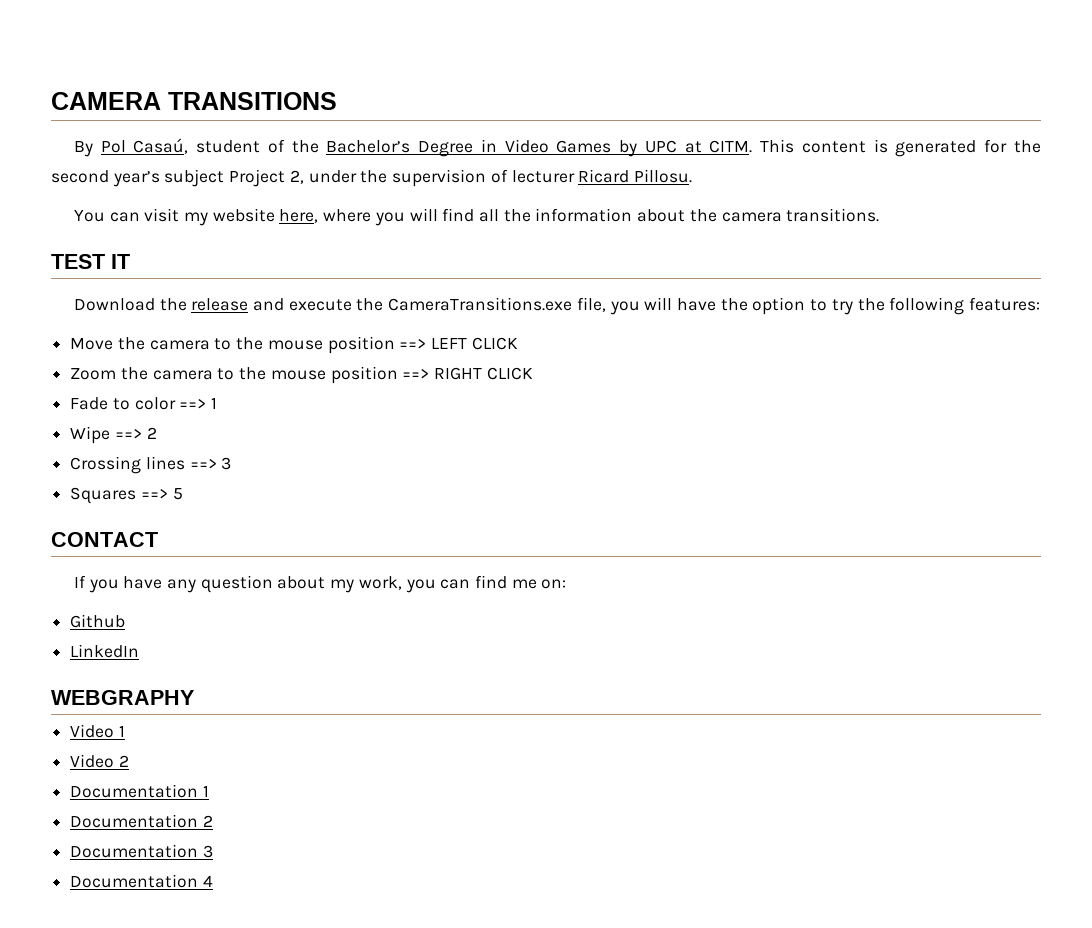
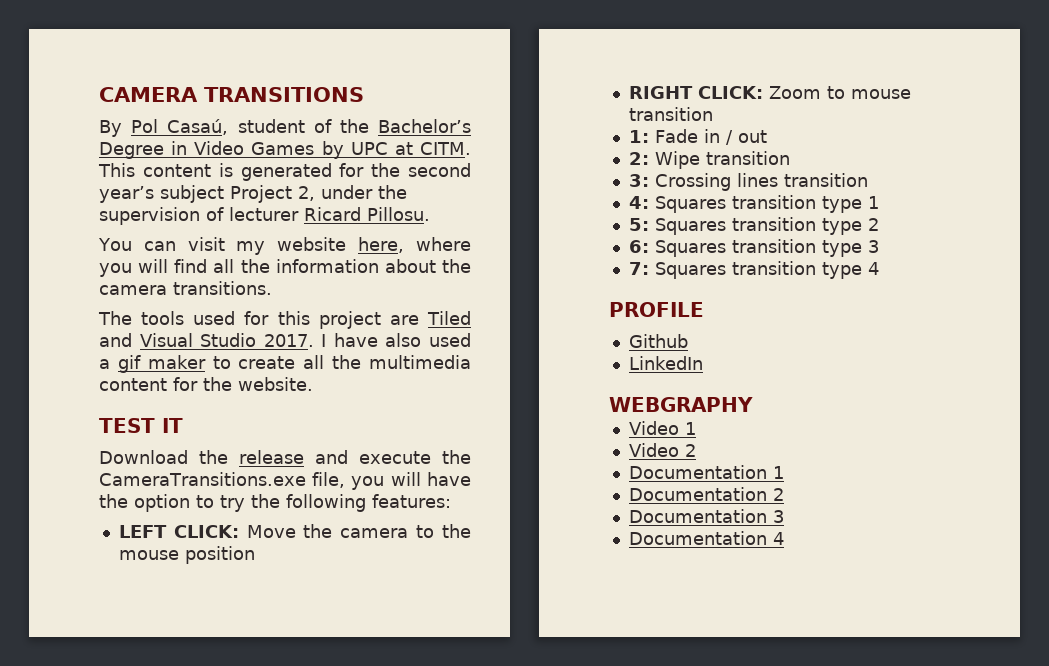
(880, 215) none -> [98,311,471,329] [99,333,471,347] [99,355,471,373] [99,377,313,391] // The tools used for this project are Tiled and Visual Studio 2017. I have also used a gif maker to create all the multimedia content for the website.
(1041, 304) none -> [118,525,239,538] LEFT CLICK:
[399,337,518,350] [70,366,533,384] [70,397,218,410] [70,426,157,444] [70,456,232,474] [70,487,183,504] [51,532,158,547] [73,575,567,593] ==> LEFT CLICK // Zoom the camera to the mouse position ==> RIGHT CLICK // Fade to color ==> 1 // Wipe ==> 2 // Crossing lines ==> 3 // Squares ==> 5 // CONTACT // If you have any question about my work, you can find me on: -> [628,86,911,99] [628,107,713,121] [628,129,767,145] [628,151,790,169] [628,173,868,191] [628,195,879,213] [628,217,879,235] [628,239,879,257] [628,261,879,279] [609,302,704,317] // RIGHT CLICK: Zoom to mouse transition // 1: Fade in / out // 2: Wipe transition // 3: Crossing lines transition // 4: Squares transition type 1 // 5: Squares transition type 2 // 6: Squares transition type 3 // 7: Squares transition type 4 // PROFILE

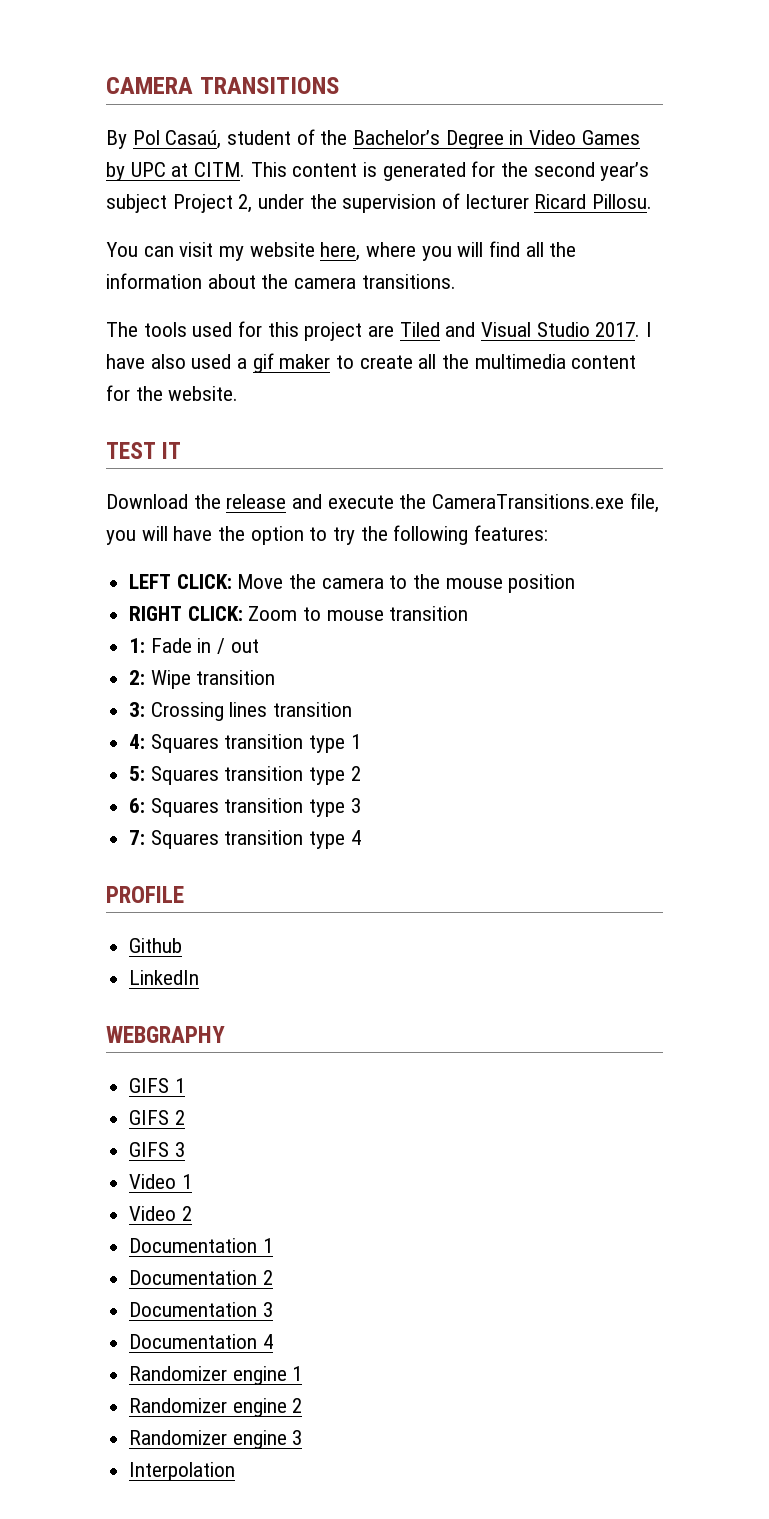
(753, 404) none -> [129,1078,185,1093] [129,1110,185,1125] [129,1142,185,1157] // GIFS 1 // GIFS 2 // GIFS 3
(784, 538) none -> [129,1366,303,1385] [129,1398,303,1417] [129,1430,303,1449] [129,1462,236,1481] // Randomizer engine 1 // Randomizer engine 2 // Randomizer engine 3 // Interpolation

